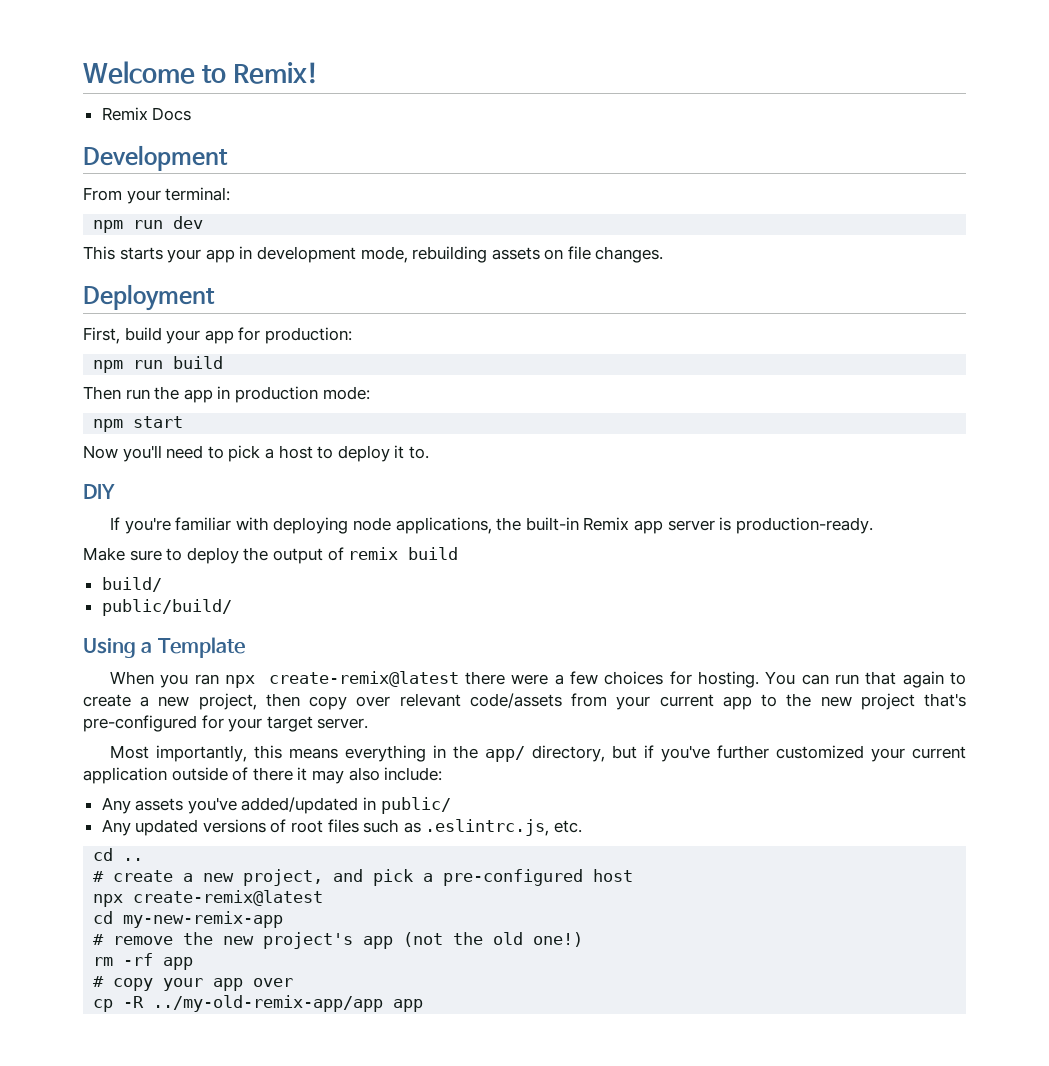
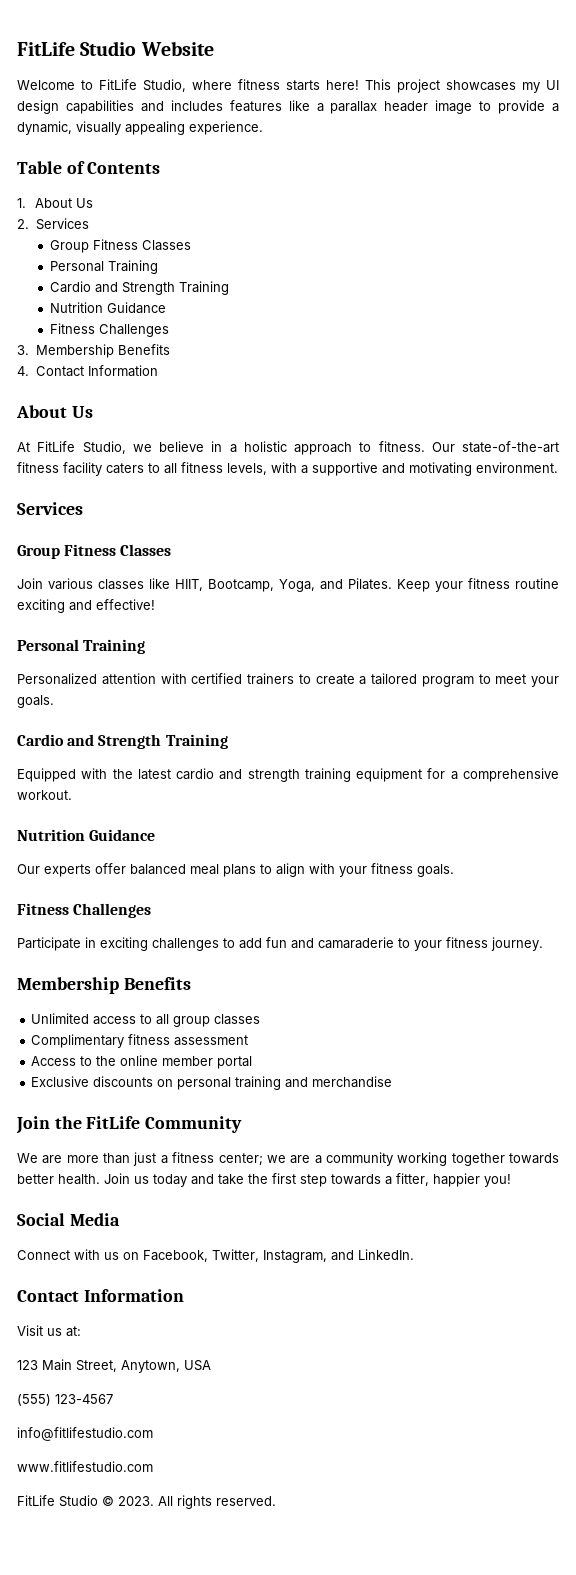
[83,61,320,84] [101,107,192,121] [83,145,228,171] [83,187,231,204] [93,216,204,233] [83,246,664,263] [83,284,215,311] [83,327,352,344] [93,356,224,373] [83,386,370,403] [93,416,184,432] [83,445,429,462] [83,484,115,499] [110,517,873,534] [83,547,459,564] [101,577,162,592] [101,599,232,616] [83,637,245,658] [110,671,966,688] [83,693,967,710] [83,715,369,732] [110,745,967,762] [83,767,443,784] [101,797,451,814] [101,819,583,836] [93,848,144,861] [93,869,634,886] [93,890,324,907] [93,911,284,928] [93,932,584,949] [93,953,194,970] [93,976,294,991] [93,995,424,1012] Welcome to Remix! // Remix Docs // Development // From your terminal: // npm run dev // This starts your app in development mode, rebuilding assets on file changes. // Deployment // First, build your app for production: // npm run build // Then run the app in production mode: // npm start // Now you'll need to pick a host to deploy it to. // DIY // If you're familiar with deploying node applications, the built-in Remix app server is production-ready. // Make sure to deploy the output of remix build // build/ // public/build/ // Using a Template // When you ran npx create-remix@latest there were a few choices for hosting. You can run that again to create a new project, then copy over relevant code/assets from your current app to the new project that's pre-configured for your target server. // Most importantly, this means everything in the app/ directory, but if you've further customized your current application outside of there it may also include: // Any assets you've added/updated in public/ // Any updated versions of root files such as .eslintrc.js, etc. // cd .. // # create a new project, and pick a pre-configured host // npx create-remix@latest // cd my-new-remix-app // # remove the new project's app (not the old one!) // rm -rf app // # copy your app over // cp -R ../my-old-remix-app/app app -> [17,41,214,56] [17,79,559,93] [17,100,560,114] [17,121,263,135] [17,161,161,174] [17,198,94,208] [17,218,89,230] [49,239,191,253] [49,260,158,274] [49,281,229,295] [49,302,166,314] [49,323,169,337] [17,344,170,358] [17,365,158,377] [16,405,93,418] [17,441,559,455] [17,462,558,476] [17,502,83,515] [17,544,172,559] [17,578,559,592] [17,599,155,613] [17,639,146,654] [17,673,559,687] [17,695,54,708] [17,734,228,749] [17,768,559,782] [17,790,72,800] [17,829,156,841] [17,863,454,877] [17,903,152,918] [17,937,543,951] [17,977,191,994] [31,1013,261,1027] [31,1034,249,1048] [31,1055,253,1069] [31,1076,393,1090] [16,1116,243,1134] [17,1152,559,1166] [17,1173,511,1187] [17,1213,120,1226] [17,1249,414,1263] [17,1289,184,1302] [17,1325,81,1337] [17,1359,211,1373] [17,1394,113,1406] [17,1427,153,1441] [17,1461,153,1472] [17,1495,276,1509] FitLife Studio Website // Welcome to FitLife Studio, where fitness starts here! This project showcases my UI design capabilities and includes features like a parallax header image to provide a dynamic, visually appealing experience. // Table of Contents // 1. About Us // 2. Services // Group Fitness Classes // Personal Training // Cardio and Strength Training // Nutrition Guidance // Fitness Challenges // 3. Membership Benefits // 4. Contact Information // About Us // At FitLife Studio, we believe in a holistic approach to fitness. Our state-of-the-art fitness facility caters to all fitness levels, with a supportive and motivating environment. // Services // Group Fitness Classes // Join various classes like HIIT, Bootcamp, Yoga, and Pilates. Keep your fitness routine exciting and effective! // Personal Training // Personalized attention with certified trainers to create a tailored program to meet your goals. // Cardio and Strength Training // Equipped with the latest cardio and strength training equipment for a comprehensive workout. // Nutrition Guidance // Our experts offer balanced meal plans to align with your fitness goals. // Fitness Challenges // Participate in exciting challenges to add fun and camaraderie to your fitness journey. // Membership Benefits // Unlimited access to all group classes // Complimentary fitness assessment // Access to the online member portal // Exclusive discounts on personal training and merchandise // Join the FitLife Community // We are more than just a fitness center; we are a community working together towards better health. Join us today and take the first step towards a fitter, happier you! // Social Media // Connect with us on Facebook, Twitter, Instagram, and LinkedIn. // Contact Information // Visit us at: // 123 Main Street, Anytown, USA // (555) 123-4567 // info@fitlifestudio.com // www.fitlifestudio.com // FitLife Studio © 2023. All rights reserved.

